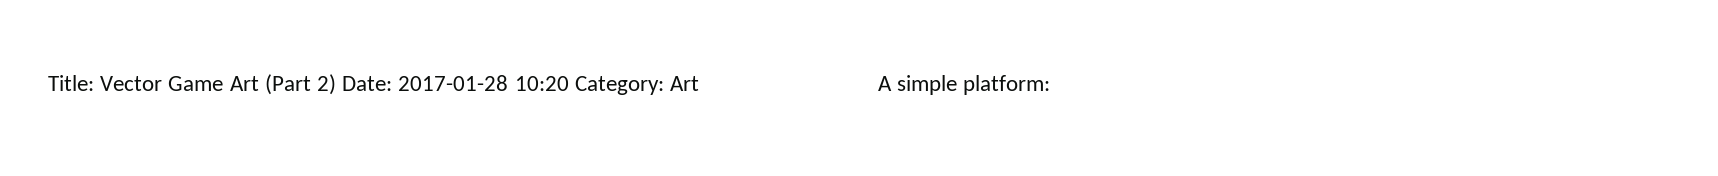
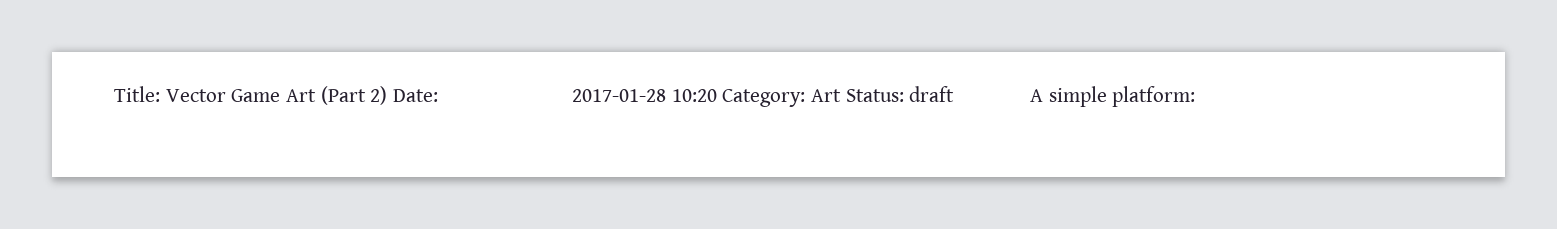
(700, 83) none -> [845,86,955,102] Status: draft

